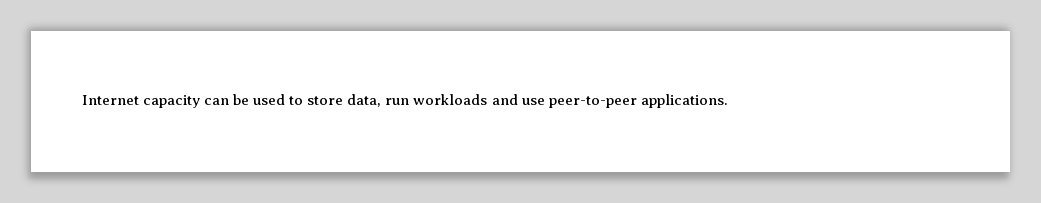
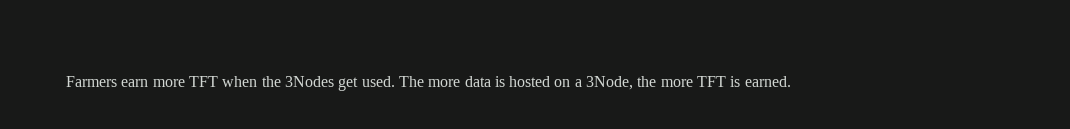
[82,94,728,108] Internet capacity can be used to store data, run workloads and use peer-to-peer applications. -> [66,76,791,91] Farmers earn more TFT when the 3Nodes get used. The more data is hosted on a 3Node, the more TFT is earned.

